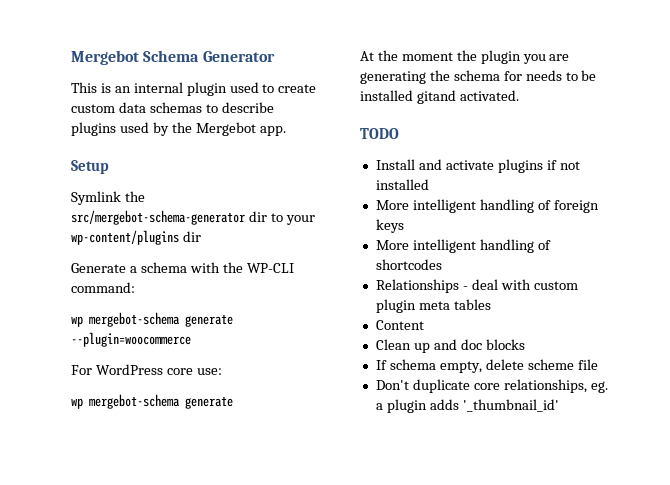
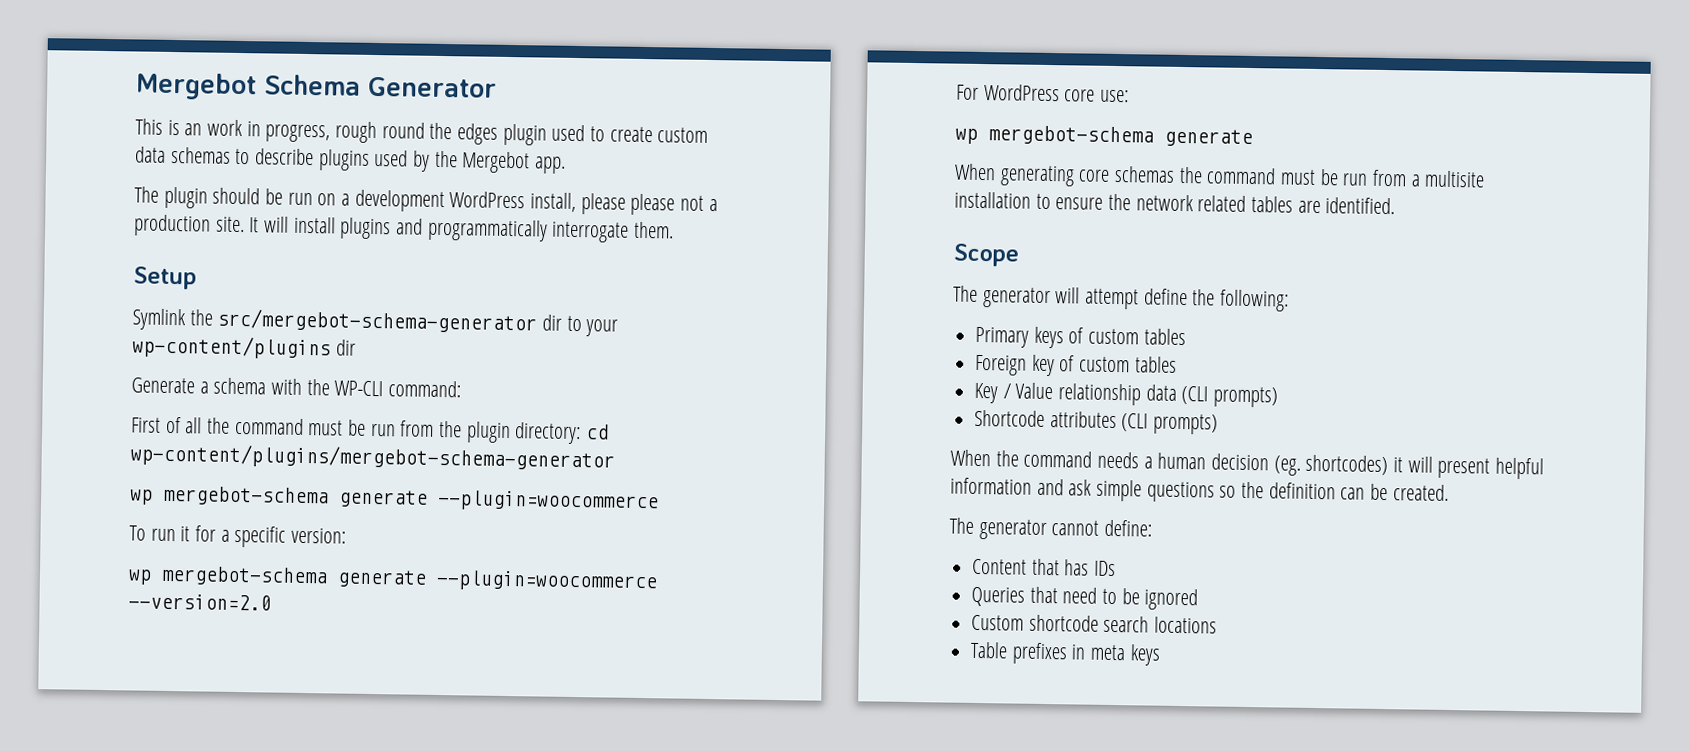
[133,82,183,93] internal -> [207,119,499,145] work in progress, rough round the edges
(286, 131) none -> [134,186,718,216] [133,214,675,243] // The plugin should be run on a development WordPress install, please please not a production site. It will install plugins and programmatically interrogate them.
[71,312,233,327] [71,332,191,347] wp mergebot-schema generate --plugin=woocommerce -> [131,416,610,445] [130,443,615,472] [130,485,659,513] [129,525,347,548] [128,565,658,593] [128,593,272,611] First of all the command must be run from the plugin directory: cd wp-content/plugins/mergebot-schema-generator // wp mergebot-schema generate --plugin=woocommerce // To run it for a specific version: // wp mergebot-schema generate --plugin=woocommerce --version=2.0
[360,50,570,64] [360,70,597,84] [360,90,519,104] [360,128,399,139] [375,159,580,173] [375,179,429,190] [375,199,599,213] [375,219,404,233] [375,239,551,253] [375,259,442,270] [375,279,578,293] [375,299,491,313] [375,320,424,330] [375,339,525,353] [375,359,598,373] [375,379,608,393] [375,399,559,413] At the moment the plugin you are generating the schema for needs to be installed gitand activated. // TODO // Install and activate plugins if not installed // More intelligent handling of foreign keys // More intelligent handling of shortcodes // Relationships - deal with custom plugin meta tables // Content // Clean up and doc blocks // If schema empty, delete scheme file // Don't duplicate core relationships, eg. a plugin adds '_thumbnail_id' -> [954,163,1486,188] [954,191,1396,215] [953,243,1019,267] [953,285,1290,312] [975,326,1186,349] [975,354,1177,377] [974,382,1279,408] [974,409,1219,435] [950,449,1545,480] [950,477,1449,503] [949,517,1153,541] [972,558,1117,577] [971,586,1199,611] [971,614,1218,634] [970,641,1161,666] When generating core schemas the command must be run from a multisite installation to ensure the network related tables are identified. // Scope // The generator will attempt define the following: // Primary keys of custom tables // Foreign key of custom tables // Key / Value relationship data (CLI prompts) // Shortcode attributes (CLI prompts) // When the command needs a human decision (eg. shortcodes) it will present helpful information and ask simple questions so the definition can be created. // The generator cannot define: // Content that has IDs // Queries that need to be ignored // Custom shortcode search locations // Table prefixes in meta keys

